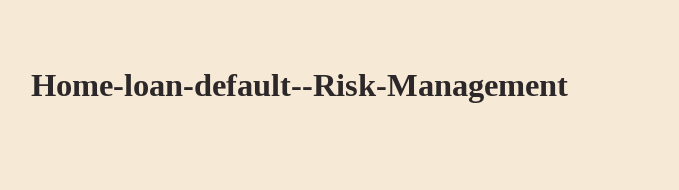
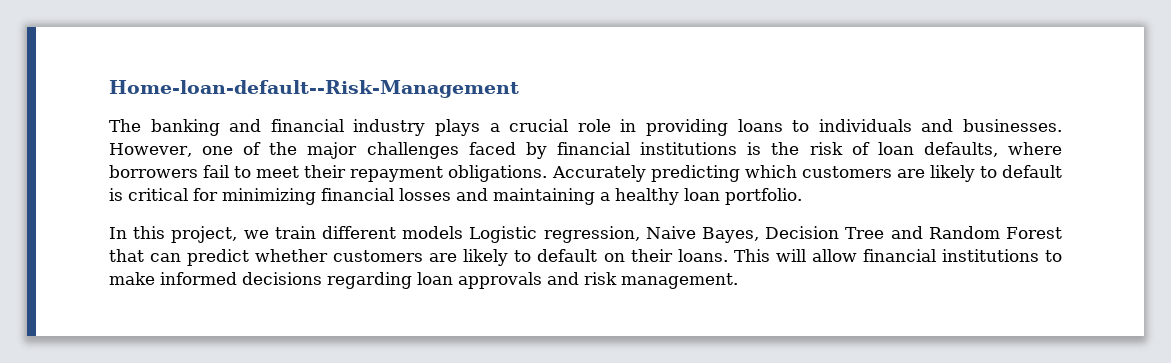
(568, 88) none -> [109,119,1063,136] [109,142,1062,159] [109,165,1062,182] [109,188,802,205] [109,226,1063,243] [109,249,1062,266] [109,272,738,289] // The banking and financial industry plays a crucial role in providing loans to individuals and businesses. However, one of the major challenges faced by financial institutions is the risk of loan defaults, where borrowers fail to meet their repayment obligations. Accurately predicting which customers are likely to default is critical for minimizing financial losses and maintaining a healthy loan portfolio. // In this project, we train different models Logistic regression, Naive Bayes, Decision Tree and Random Forest that can predict whether customers are likely to default on their loans. This will allow financial institutions to make informed decisions regarding loan approvals and risk management.

